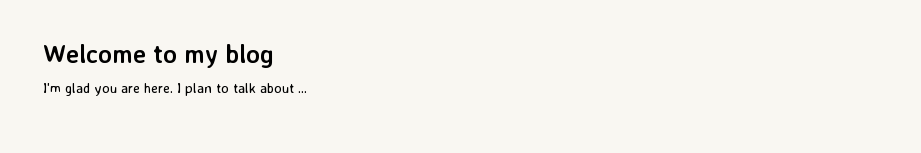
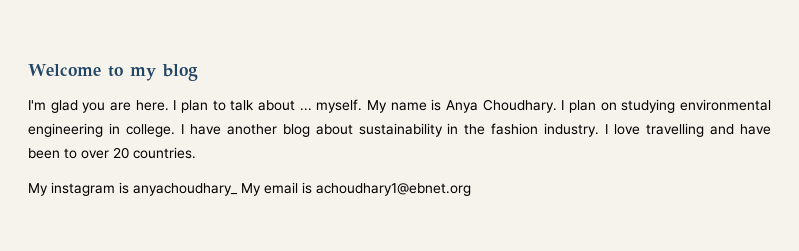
(307, 92) none -> [316,99,771,113] [28,123,772,137] [28,147,196,159] [28,182,471,196] myself. My name is Anya Choudhary. I plan on studying environmental engineering in college. I have another blog about sustainability in the fashion industry. I love travelling and have been to over 20 countries. // My instagram is anyachoudhary_ My email is achoudhary1@ebnet.org

